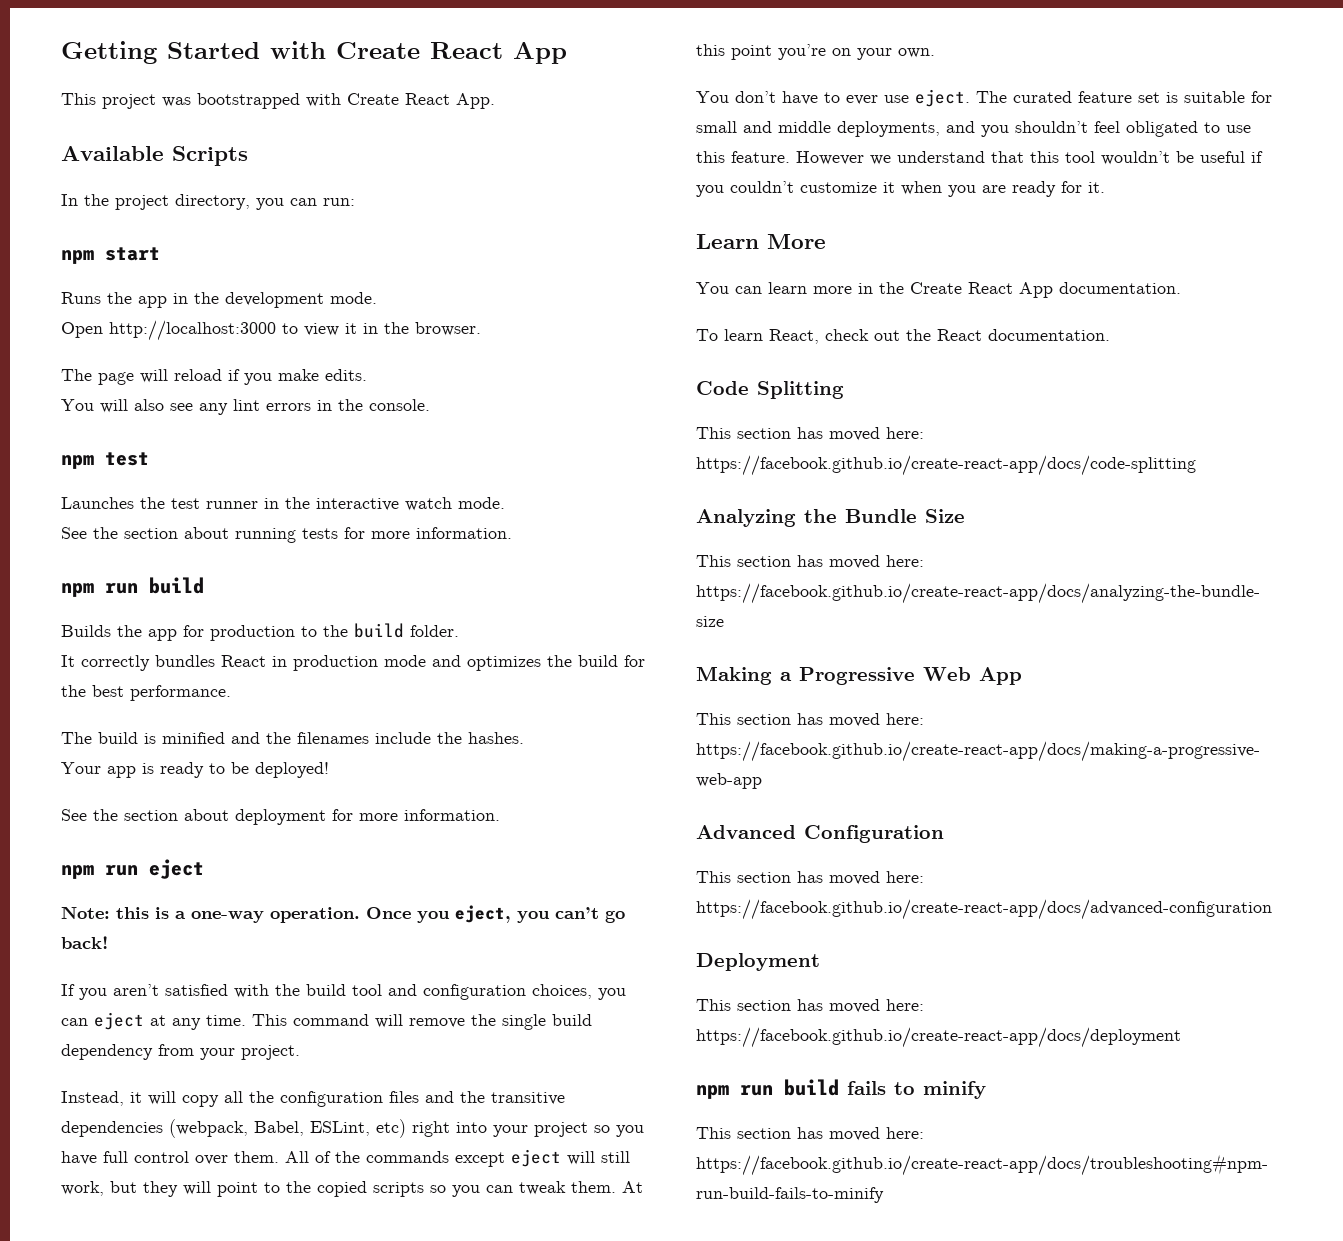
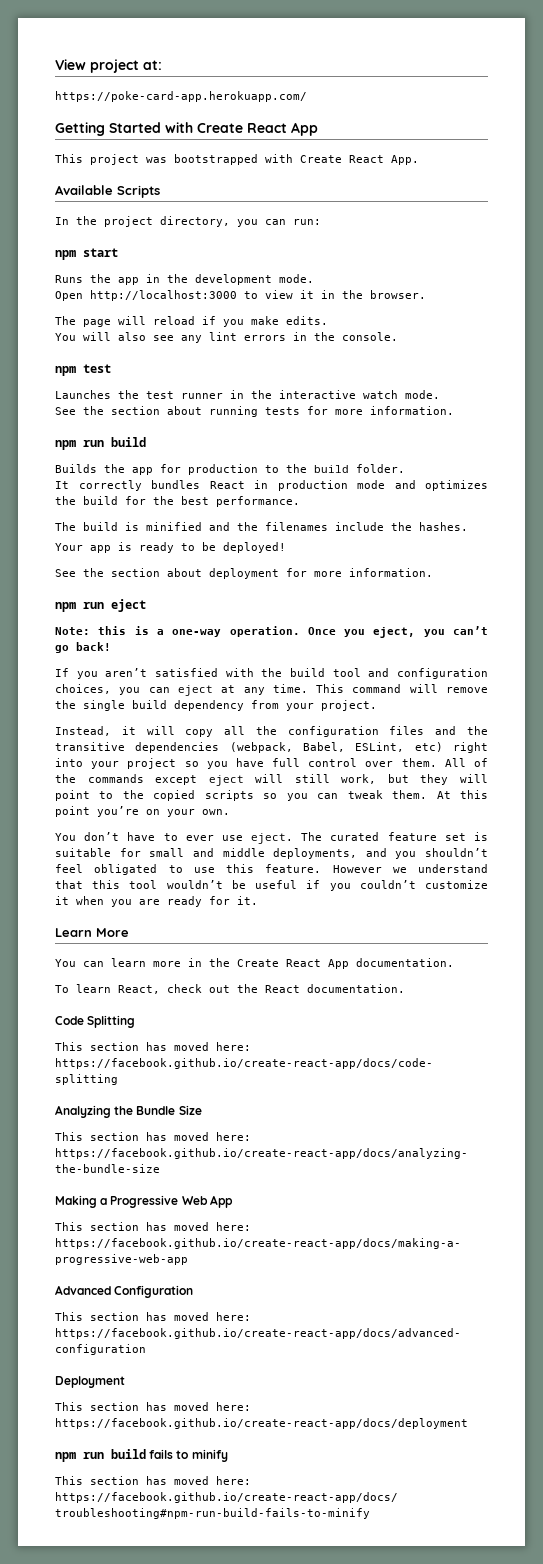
(61, 52) none -> [55,59,162,73] [55,91,307,102] View project at: // https://poke-card-app.herokuapp.com/ //

